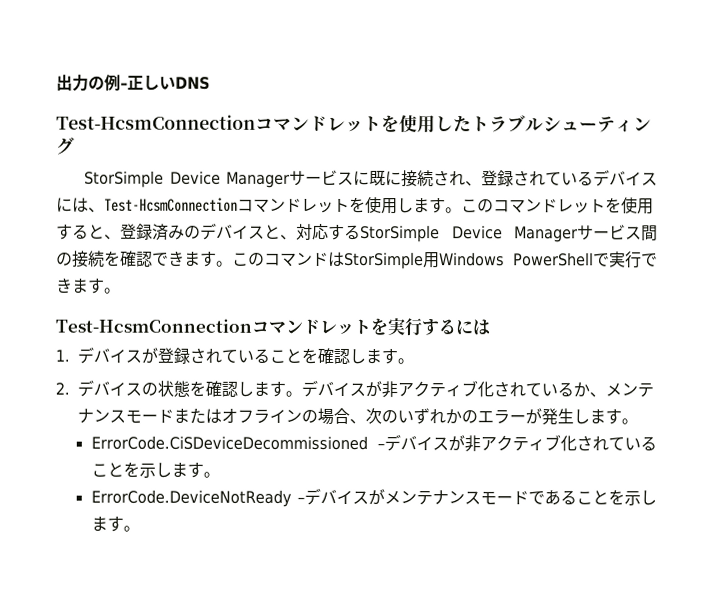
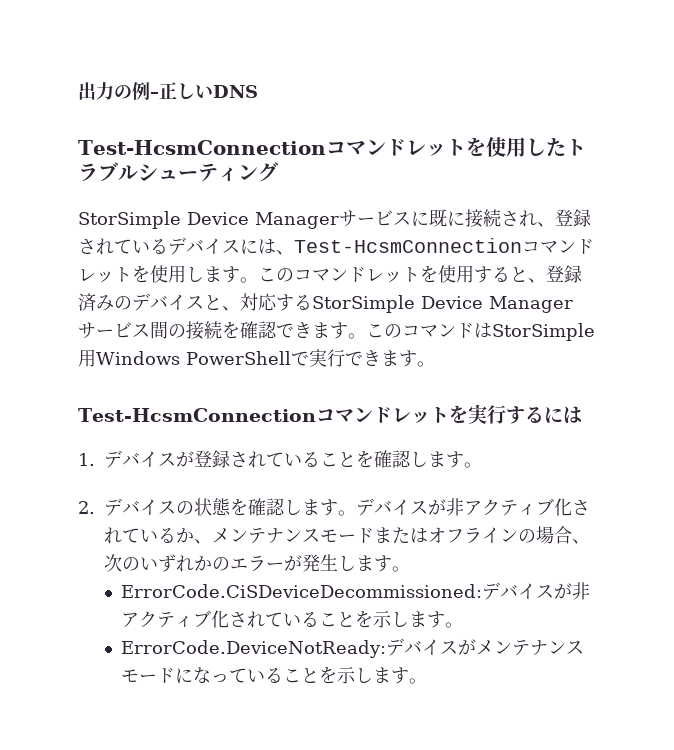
[90,435,385,451] ErrorCode.CiSDeviceDecommissioned – -> [121,584,483,598] ErrorCode.CiSDeviceDecommissioned:
[90,489,305,507] ErrorCode.DeviceNotReady – -> [121,640,387,658] ErrorCode.DeviceNotReady:
[528,489,561,506] であ -> [175,667,266,684] になってい

